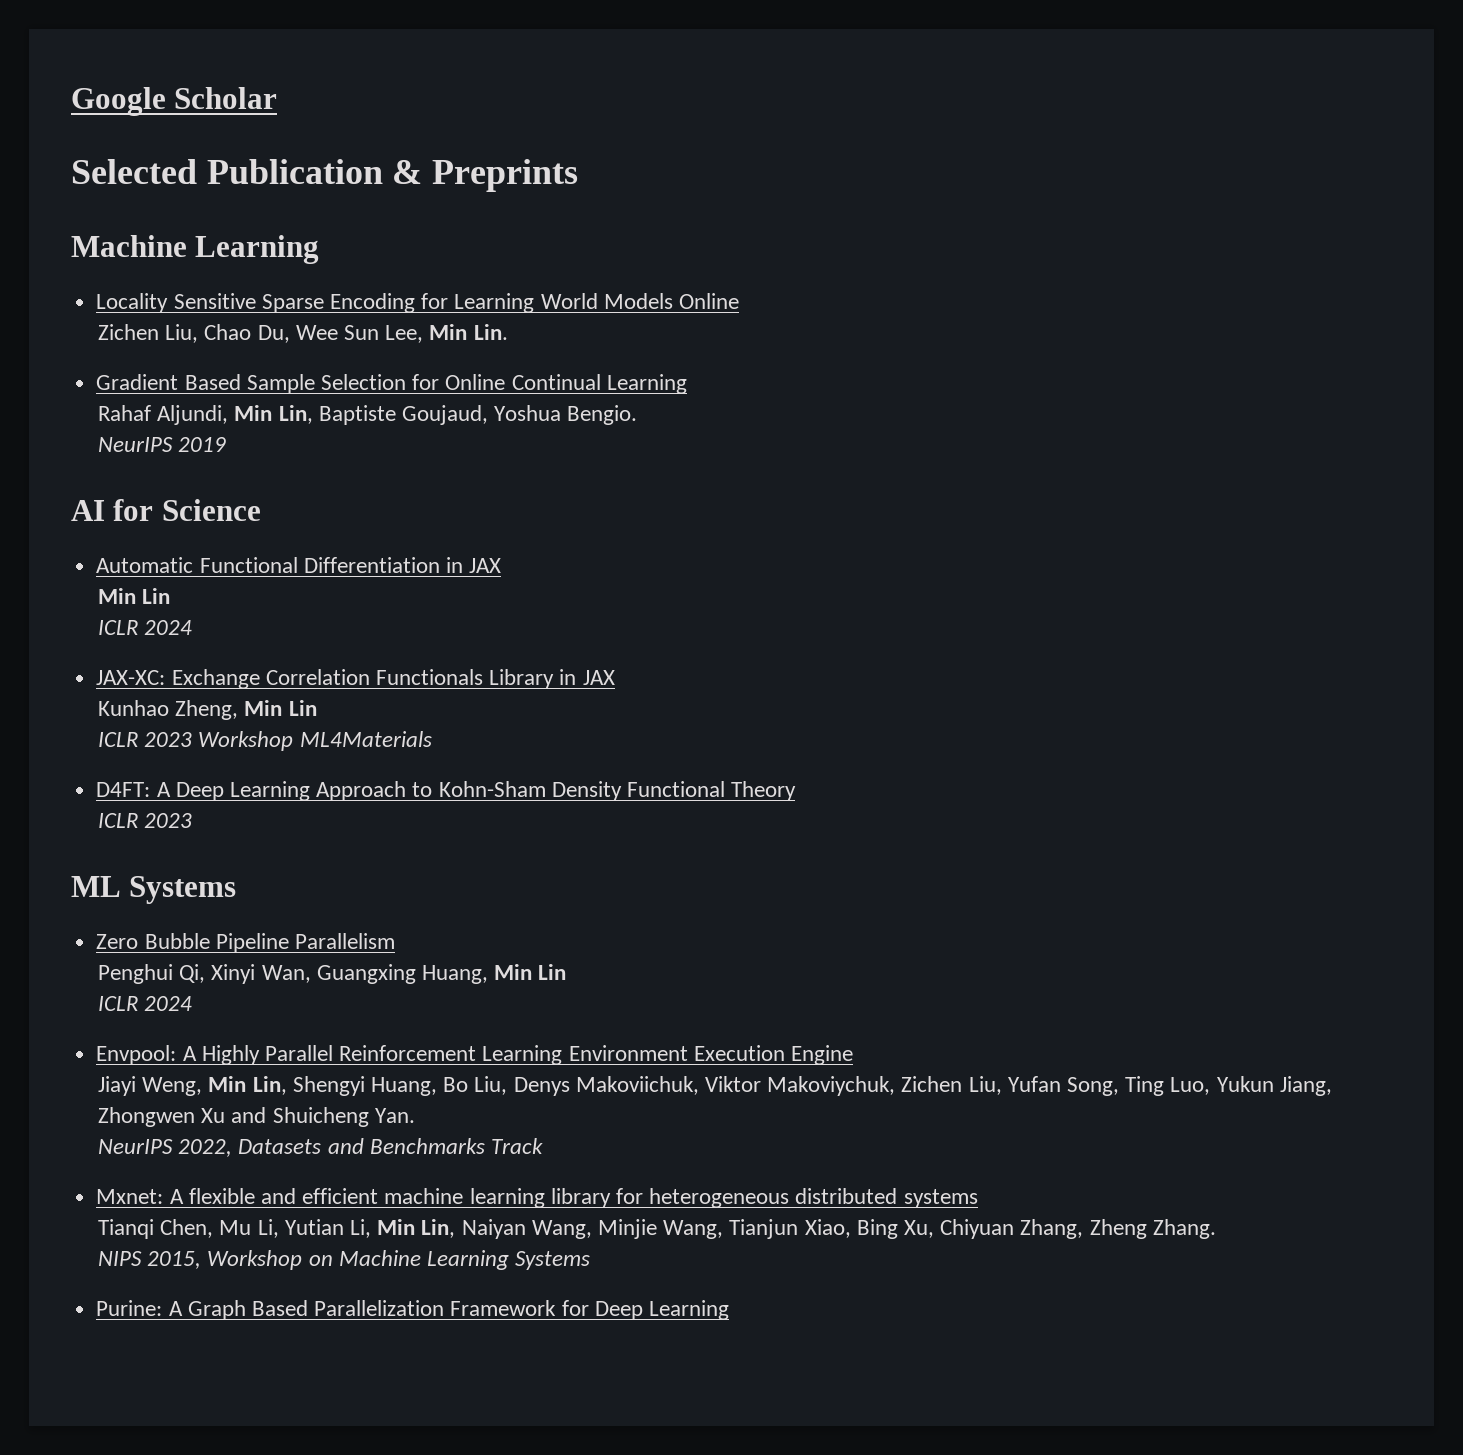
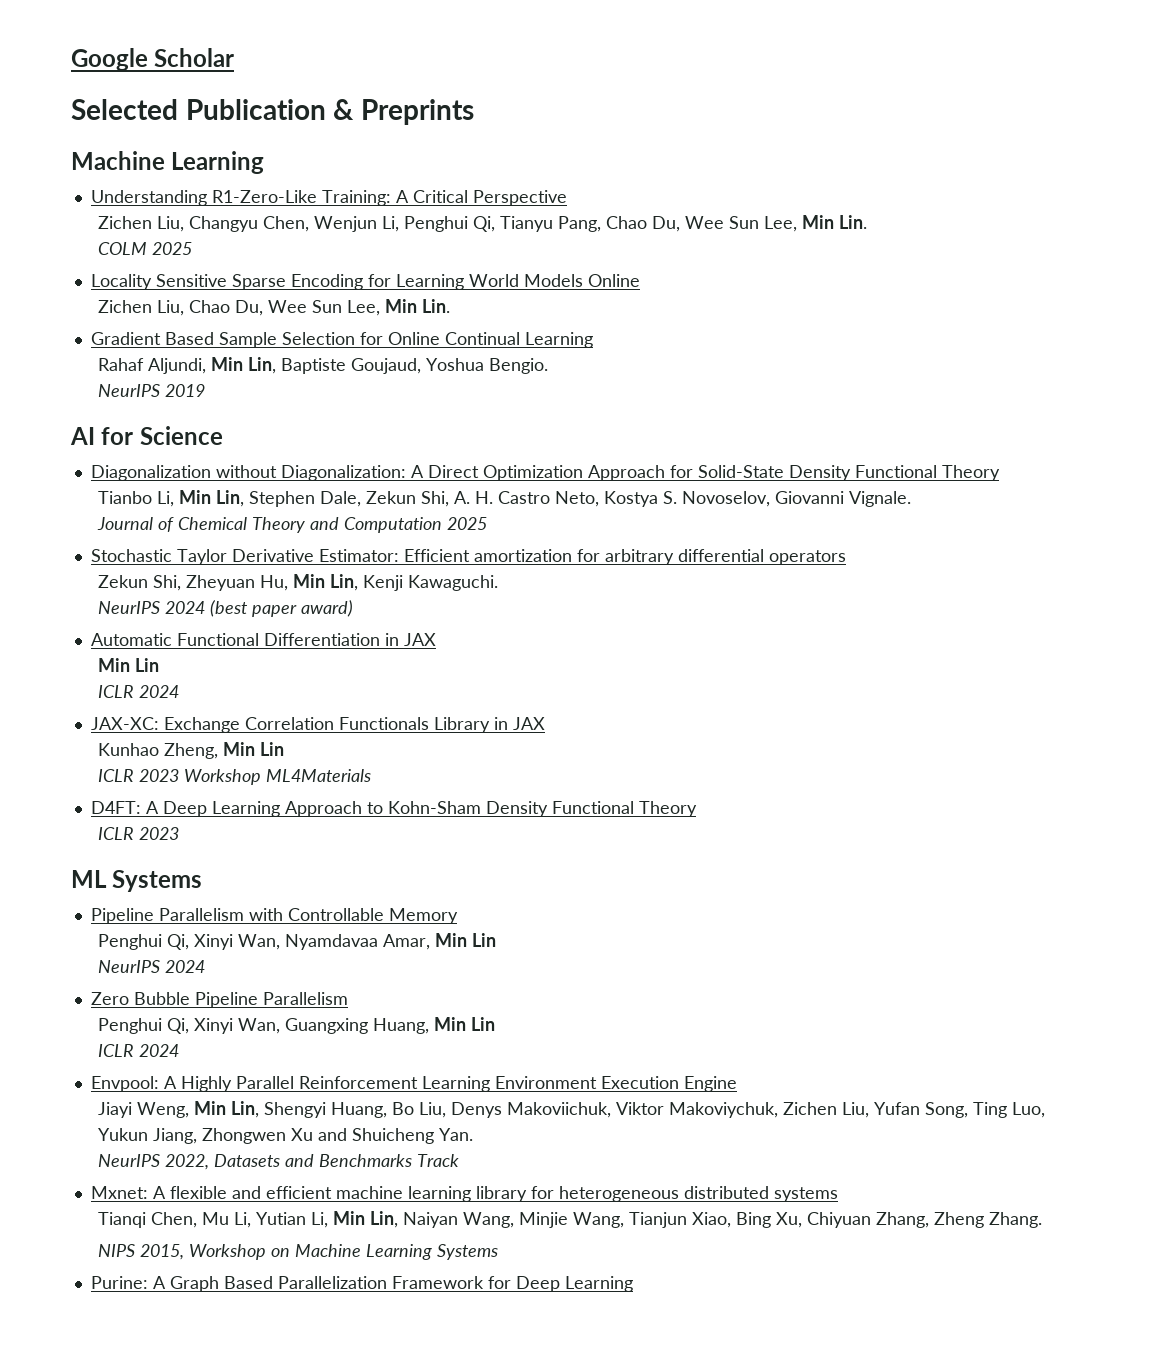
(320, 249) none -> [90,190,567,206] [98,215,868,232] [98,242,193,255] // Understanding R1-Zero-Like Training: A Critical Perspective // Zichen Liu, Changyu Chen, Wenjun Li, Penghui Qi, Tianyu Pang, Chao Du, Wee Sun Lee, Min Lin. // COLM 2025
(261, 510) none -> [90,465,1000,481] [98,490,912,507] [97,517,488,533] [90,549,846,565] [98,574,499,591] [98,600,354,617] // Diagonalization without Diagonalization: A Direct Optimization Approach for Solid-State Density Functional Theory // Tianbo Li, Min Lin, Stephen Dale, Zekun Shi, A. H. Castro Neto, Kostya S. Novoselov, Giovanni Vignale. // Journal of Chemical Theory and Computation 2025 // Stochastic Taylor Derivative Estimator: Efficient amortization for arbitrary differential operators // Zekun Shi, Zheyuan Hu, Min Lin, Kenji Kawaguchi. // NeurIPS 2024 (best paper award)
(237, 890) none -> [90,908,458,924] [98,933,497,950] [98,960,206,973] // Pipeline Parallelism with Controllable Memory // Penghui Qi, Xinyi Wan, Nyamdavaa Amar, Min Lin // NeurIPS 2024

